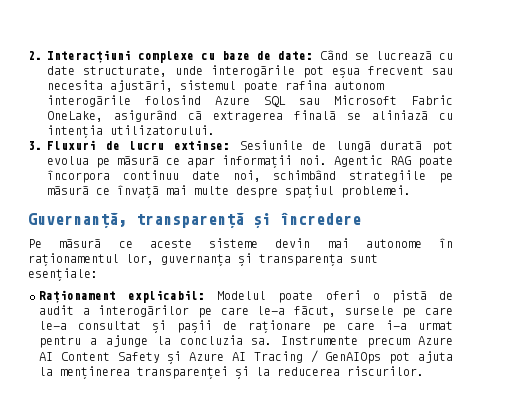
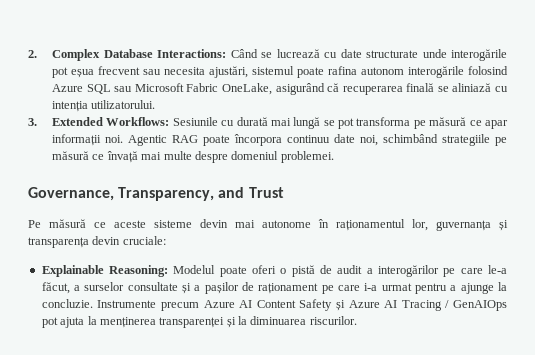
[47,50,313,63] Interacțiuni complexe cu baze de date: -> [51,49,226,61] Complex Database Interactions:
[83,66,167,77] structurate, -> [365,50,418,58] structurate
[213,111,283,122] extragerea -> [342,86,403,95] recuperarea
[47,140,453,153] [47,156,89,165] Fluxuri de lucru extinse: Sesiunile de lungă durată pot evolua -> [51,117,411,129] Extended Workflows: Sesiunile cu durată mai lungă se pot transforma
[285,185,334,198] spațiul -> [231,151,279,160] domeniul
[28,212,361,229] Guvernanță, transparență și încredere -> [28,187,284,201] Governance, Transparency, and Trust
[350,254,378,263] [28,268,98,281] [39,290,206,303] sunt esențiale: // Raționament explicabil: -> [92,236,166,245] [41,265,169,277] devin cruciale: // Explainable Reasoning:
[344,306,453,318] [39,320,311,333] sursele pe care le-a consultat și pașii de raționare -> [74,282,319,294] a surselor consultate și a pașilor de raționament
[179,335,273,345] concluzia sa. -> [41,299,93,308] concluzie.
[277,367,340,376] reducerea -> [250,316,307,325] diminuarea

